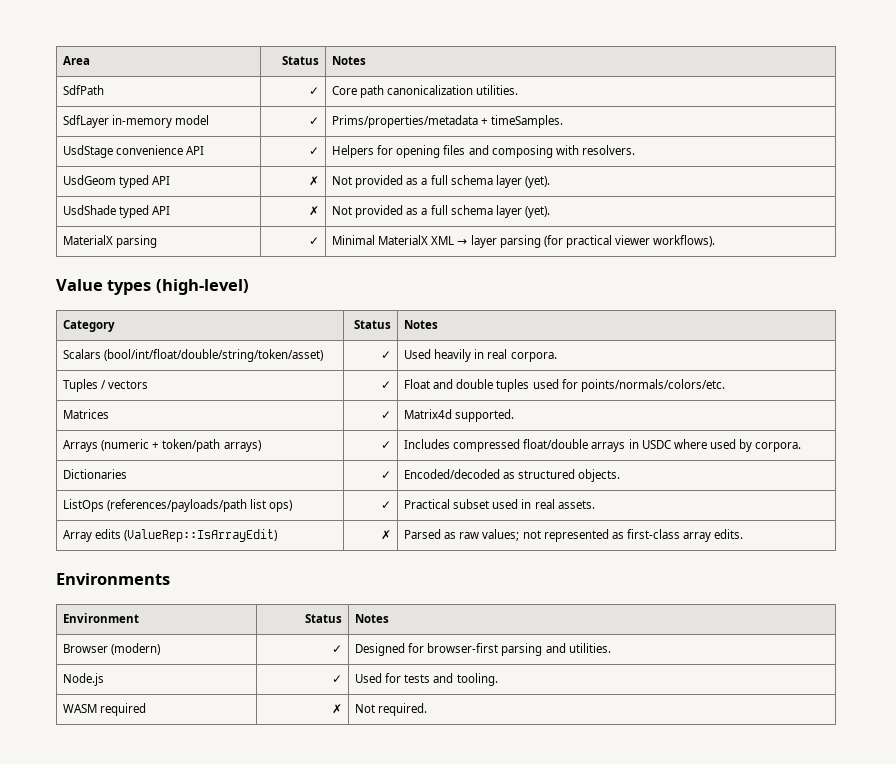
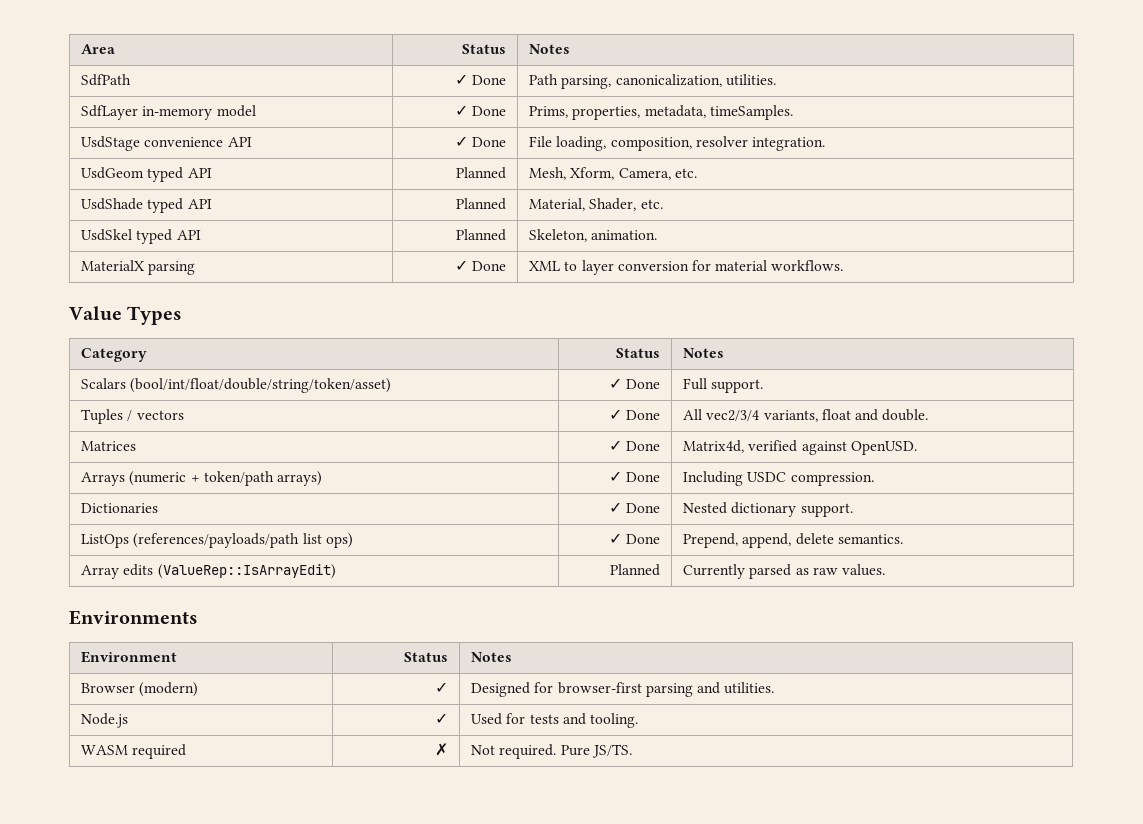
[332,85,474,98] | Core path canonicalization -> [471,75,506,85] [529,74,722,89] Done | Path parsing, canonicalization,
[332,115,489,128] | Prims/properties/metadata + -> [471,106,506,116] [529,105,706,120] Done | Prims, properties, metadata,
[332,145,635,158] [63,175,171,188] [308,176,319,186] [332,175,550,188] [63,205,171,218] [308,206,319,216] [332,205,550,218] [63,235,158,248] [308,237,319,245] [332,235,716,248] | Helpers for opening files and composing with resolvers. // UsdGeom typed API | ✗ | Not provided as a full schema layer (yet). // UsdShade typed API | ✗ | Not provided as a full schema layer (yet). // MaterialX parsing | ✓ | Minimal MaterialX XML → layer parsing (for practical viewer workflows). -> [471,137,506,147] [529,136,825,151] [81,167,212,182] [455,167,506,179] [529,167,697,180] [81,198,212,213] [455,198,506,210] [529,198,663,211] [81,229,201,244] [455,229,506,241] [529,229,658,242] [81,260,196,275] [454,260,506,271] [529,260,844,275] Done | File loading, composition, resolver integration. // UsdGeom typed API | Planned | Mesh, Xform, Camera, etc. // UsdShade typed API | Planned | Material, Shader, etc. // UsdSkel typed API | Planned | Skeleton, animation. // MaterialX parsing | ✓ Done | XML to layer conversion for material workflows.
[107,279,249,295] types (high-level) -> [127,306,183,325] Types
[404,349,557,362] | Used heavily in real corpora. -> [625,379,660,389] [683,378,764,393] Done | Full support.
[404,379,725,392] [63,409,110,419] [380,411,391,419] [404,409,515,422] | Float and double tuples used for points/normals/colors/etc. // Matrices | ✓ | Matrix4d supported. -> [625,410,660,420] [683,409,929,422] [81,441,137,451] [608,440,660,451] [683,440,917,455] Done | All vec2/3/4 variants, float and double. // Matrices | ✓ Done | Matrix4d, verified against OpenUSD.
[404,439,802,452] [63,469,128,479] [380,471,391,479] [404,469,621,482] | Includes compressed float/double arrays in USDC where used by corpora. // Dictionaries | ✓ | Encoded/decoded as structured objects. -> [625,472,660,482] [683,471,874,486] [81,503,159,513] [608,502,660,513] [683,502,853,517] Done | Including USDC compression. // Dictionaries | ✓ Done | Nested dictionary support.
[404,499,595,509] [63,529,278,542] [380,530,391,540] [404,529,744,542] | Practical subset used in real assets. // Array edits (ValueRep::IsArrayEdit) | ✗ | Parsed as raw values; not represented as first-class array edits. -> [625,534,660,544] [683,533,903,548] [81,564,336,579] [609,564,660,576] [683,564,885,579] Done | Prepend, append, delete semantics. // Array edits (ValueRep::IsArrayEdit) | Planned | Currently parsed as raw values.
(428, 709) none -> [560,744,632,758] Pure JS/TS.

